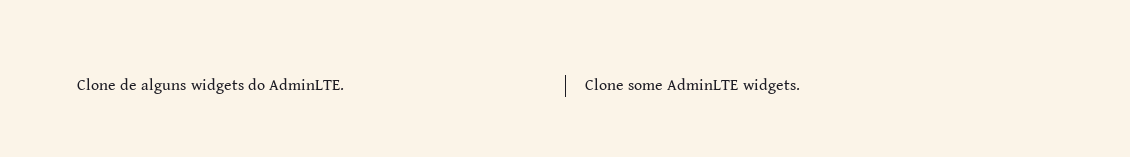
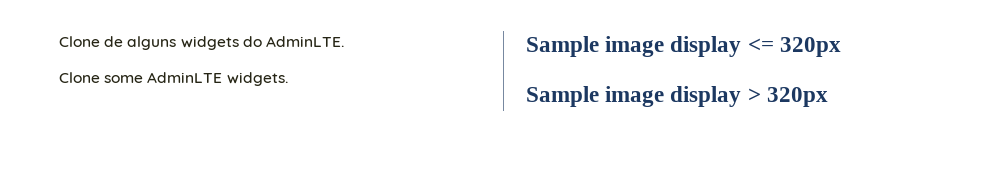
(800, 86) none -> [526,36,841,57] [526,86,828,107] // Sample image display <= 320px // Sample image display > 320px

